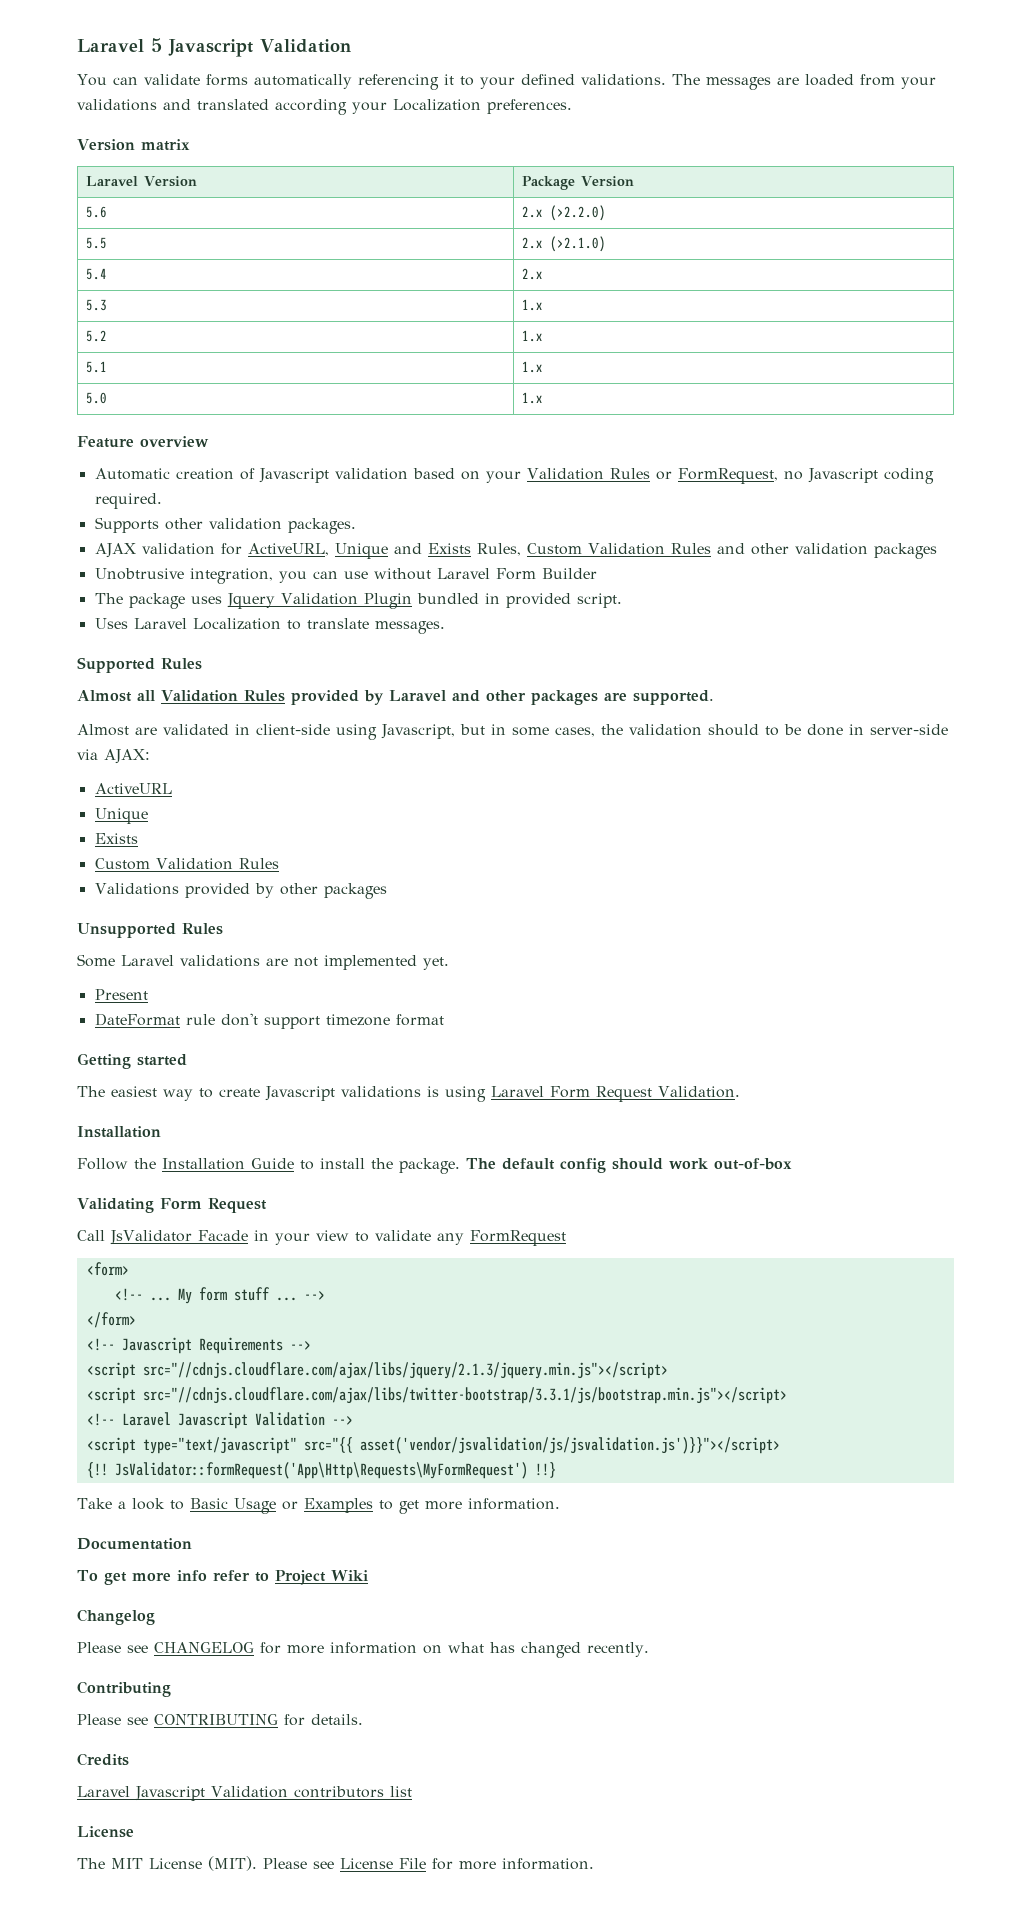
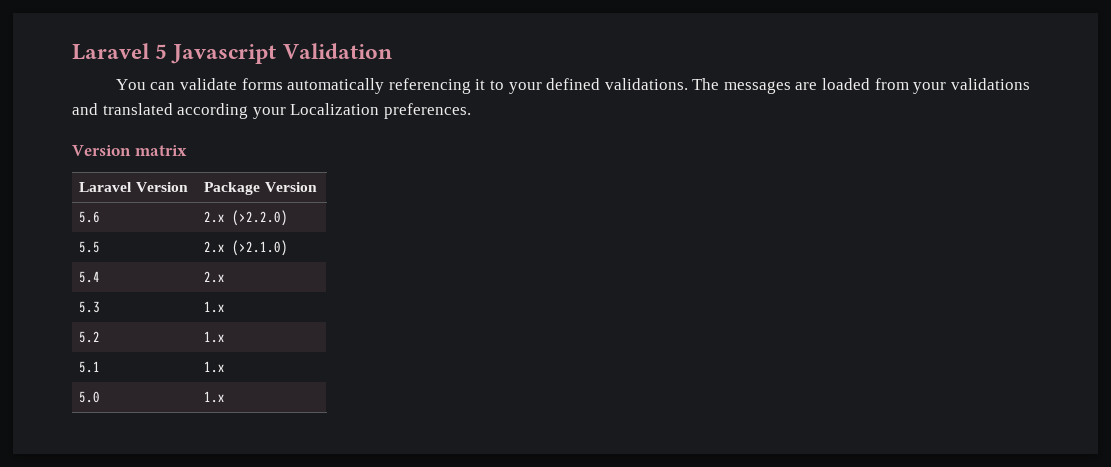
[77,436,209,448] [94,468,934,484] [94,493,162,509] [94,517,356,534] [94,543,937,559] [94,568,597,584] [94,593,622,609] [94,618,445,634] [77,657,202,673] [77,690,714,705] [77,724,948,740] [77,749,150,764] [94,783,172,794] [94,808,148,824] [94,833,138,844] [94,858,279,870] [94,883,387,899] [77,923,223,938] [77,954,449,970] [94,989,148,1000] [94,1013,444,1029] [77,1053,187,1069] [77,1086,740,1102] [77,1126,161,1138] [77,1158,792,1174] [77,1198,267,1213] [77,1230,566,1246] [86,1262,129,1276] [114,1287,325,1304] [86,1312,136,1328] [86,1337,311,1354] [86,1362,668,1379] [86,1387,787,1404] [86,1412,353,1429] [86,1437,780,1454] [86,1462,556,1479] [77,1498,560,1514] [77,1538,192,1550] [77,1570,368,1585] [77,1609,155,1625] [77,1642,649,1658] [77,1681,171,1697] [77,1714,363,1726] [77,1753,129,1766] [77,1786,412,1801] [77,1826,134,1838] [77,1856,594,1871] // Feature overview // Automatic creation of Javascript validation based on your Validation Rules or FormRequest, no Javascript coding required. // Supports other validation packages. // AJAX validation for ActiveURL, Unique and Exists Rules, Custom Validation Rules and other validation packages // Unobtrusive integration, you can use without Laravel Form Builder // The package uses Jquery Validation Plugin bundled in provided script. // Uses Laravel Localization to translate messages. // Supported Rules // Almost all Validation Rules provided by Laravel and other packages are supported. // Almost are validated in client-side using Javascript, but in some cases, the validation should to be done in server-side via AJAX: // ActiveURL // Unique // Exists // Custom Validation Rules // Validations provided by other packages // Unsupported Rules // Some Laravel validations are not implemented yet. // Present // DateFormat rule don't support timezone format // Getting started // The easiest way to create Javascript validations is using Laravel Form Request Validation. // Installation // Follow the Installation Guide to install the package. The default config should work out-of-box // Validating Form Request // Call JsValidator Facade in your view to validate any FormRequest // <form> // <!-- ... My form stuff ... --> // </form> // <!-- Javascript Requirements --> // <script src="//cdnjs.cloudflare.com/ajax/libs/jquery/2.1.3/jquery.min.js"></script> // <script src="//cdnjs.cloudflare.com/ajax/libs/twitter-bootstrap/3.3.1/js/bootstrap.min.js"></script> // <!-- Laravel Javascript Validation --> // <script type="text/javascript" src="{{ asset('vendor/jsvalidation/js/jsvalidation.js')}}"></script> // {!! JsValidator::formRequest('App\Http\Requests\MyFormRequest') !!} // Take a look to Basic Usage or Examples to get more information. // Documentation // To get more info refer to Project Wiki // Changelog // Please see CHANGELOG for more information on what has changed recently. // Contributing // Please see CONTRIBUTING for details. // Credits // Laravel Javascript Validation contributors list // License // The MIT License (MIT). Please see License File for more information. -> (226, 397) none

